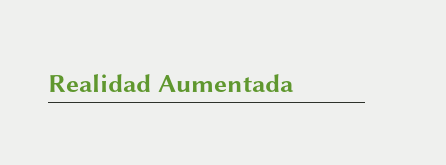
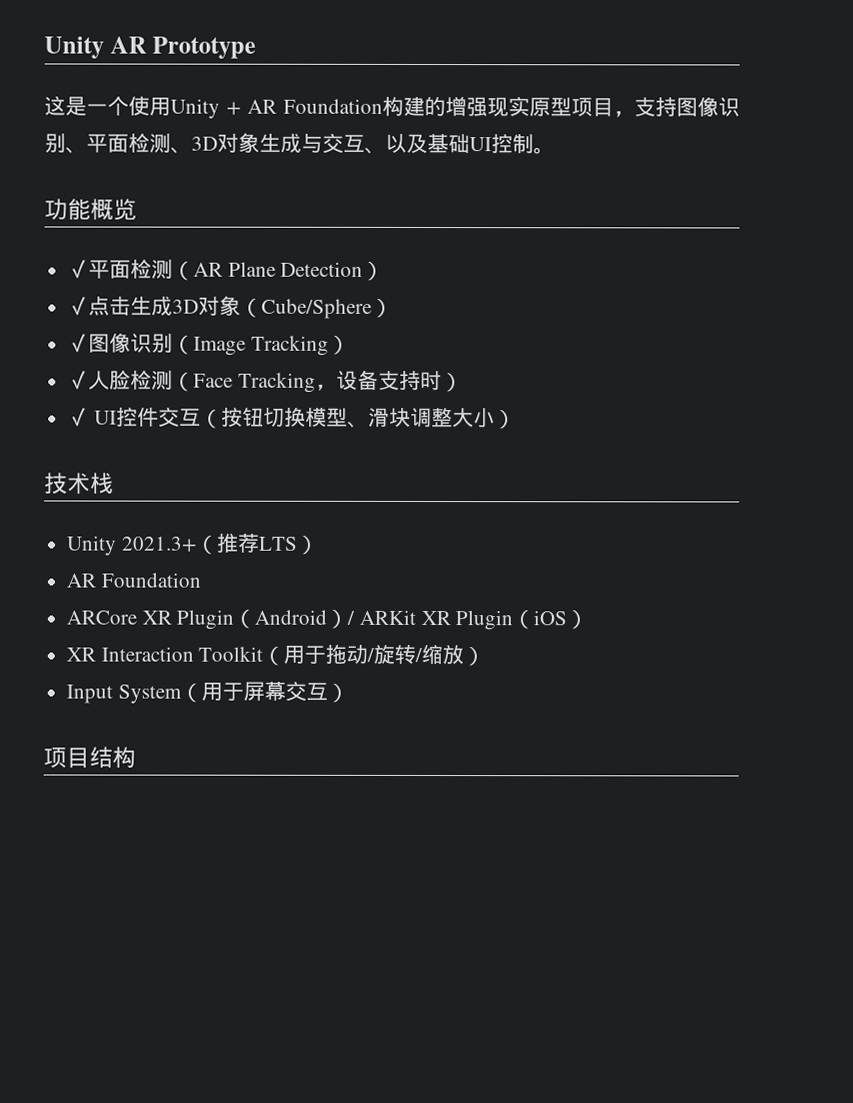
[48,74,295,92] Realidad Aumentada -> [44,36,257,59] [44,95,740,119] [44,132,555,155] [44,198,137,221] [67,259,385,281] [67,295,394,319] [67,332,350,356] [67,369,463,393] [67,406,516,430] [44,472,114,495] [66,532,319,556] [66,572,201,588] [66,608,589,631] [66,643,486,667] [66,680,349,704] [43,746,136,769] Unity AR Prototype // 这是一个使用Unity + AR Foundation构建的增强现实原型项目，支持图像识别、平面检测、3D对象生成与交互、以及基础UI控制。 // 功能概览 // ✓平面检测（AR Plane Detection） // ✓点击生成3D对象（Cube/Sphere） // ✓图像识别（Image Tracking） // ✓人脸检测（Face Tracking，设备支持时） // ✓ UI控件交互（按钮切换模型、滑块调整大小） // 技术栈 // Unity 2021.3+（推荐LTS） // AR Foundation // ARCore XR Plugin（Android）/ ARKit XR Plugin（iOS） // XR Interaction Toolkit（用于拖动/旋转/缩放） // Input System（用于屏幕交互） // 项目结构

